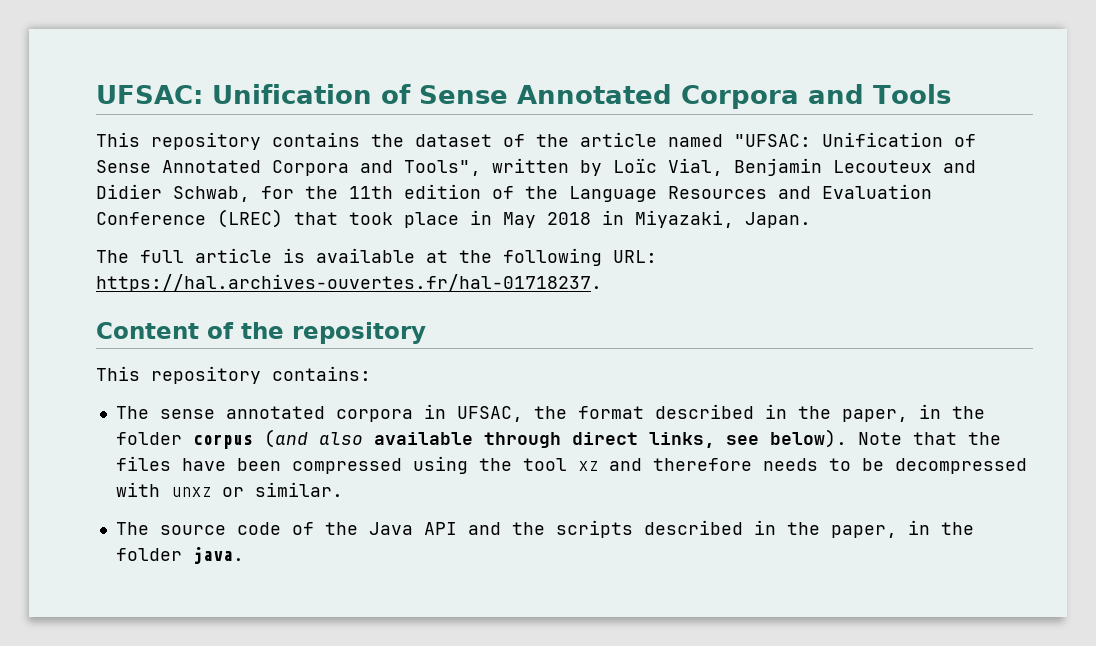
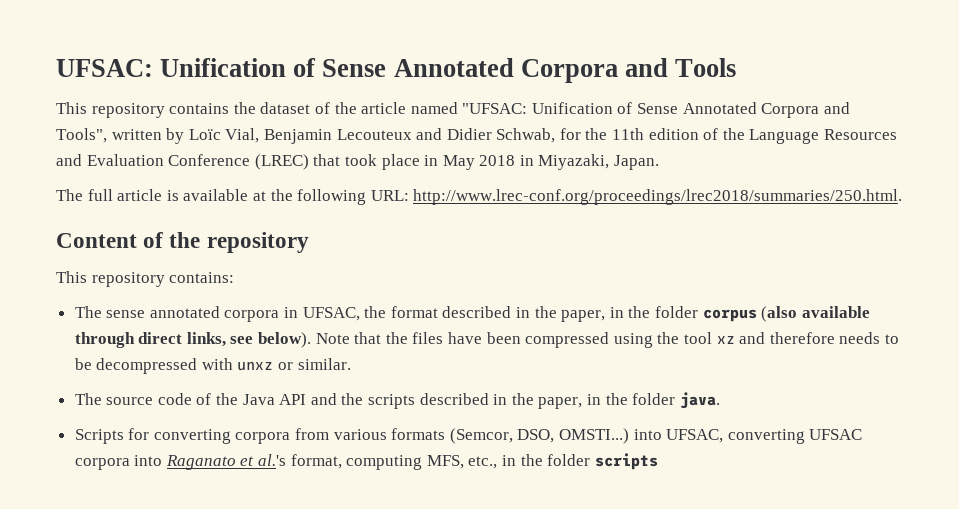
[96,274,602,292] https://hal.archives-ouvertes.fr/hal-01718237. -> [413,189,903,205] http://www.lrec-conf.org/proceedings/lrec2018/summaries/250.html.
[263,429,363,448] (and also -> [761,306,798,322] (also
(244, 555) none -> [74,428,863,444] [74,453,658,470] // Scripts for converting corpora from various formats (Semcor, DSO, OMSTI...) into UFSAC, converting UFSAC corpora into Raganato et al.'s format, computing MFS, etc., in the folder scripts

